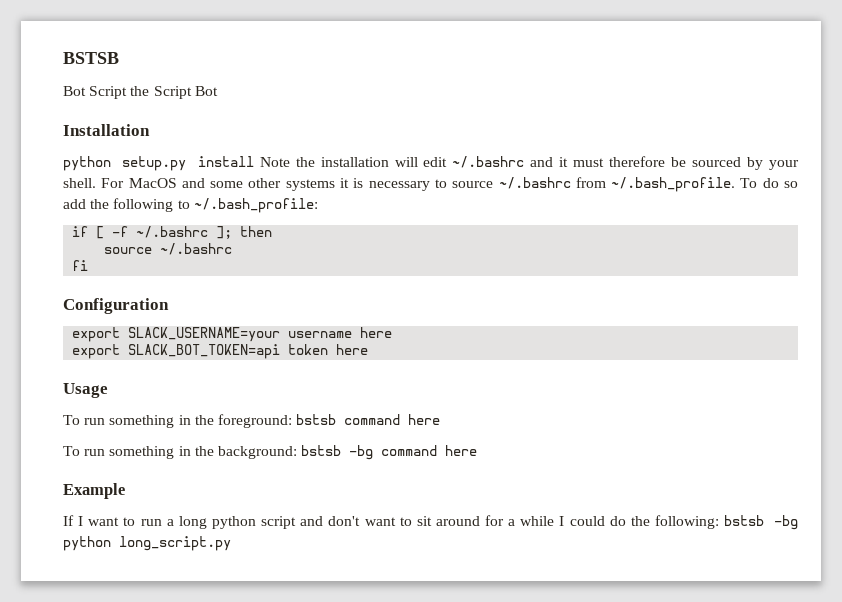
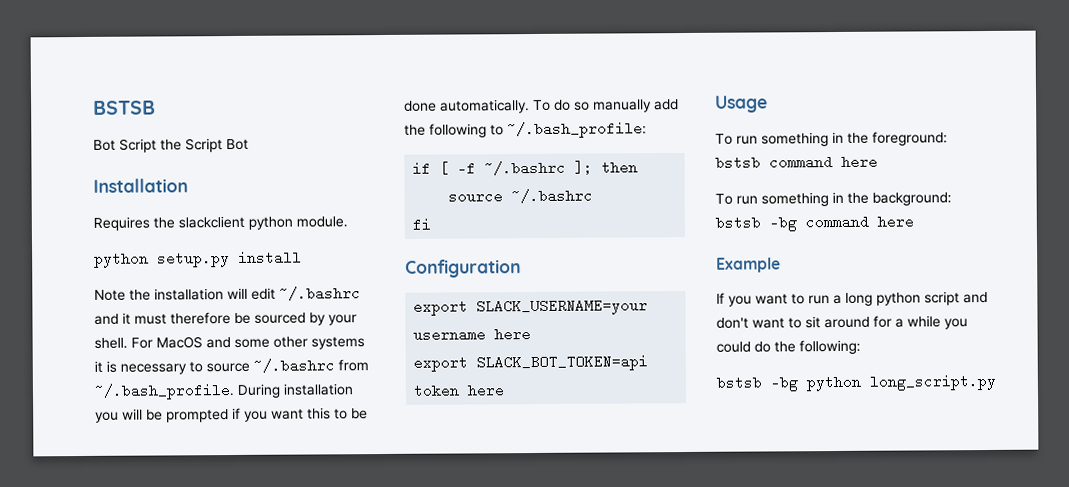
(150, 130) none -> [93,215,348,231] // Requires the slackclient python module.
(254, 161) none -> (302, 257) //
(736, 184) none -> [237,383,354,398] [95,407,368,423] [404,99,530,114] During installation you will be prompted if you want this to be done automatically.
(798, 184) none -> [593,99,652,113] manually
[78,516,84,526] I -> [728,295,752,307] you
[559,516,565,526] I -> [944,318,968,330] you
(720, 522) none -> (861, 347) //

